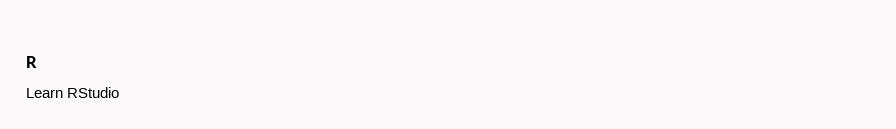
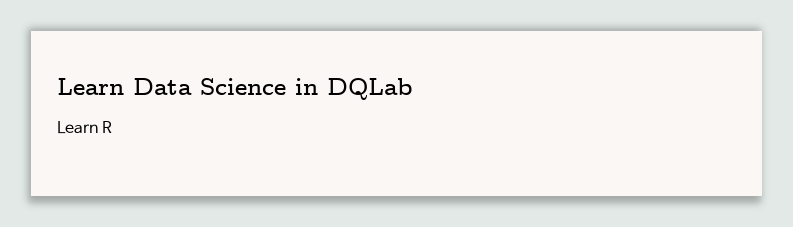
[26,56,37,68] [26,87,120,98] R // Learn RStudio -> [57,78,412,100] [57,121,113,134] Learn Data Science in DQLab // Learn R

